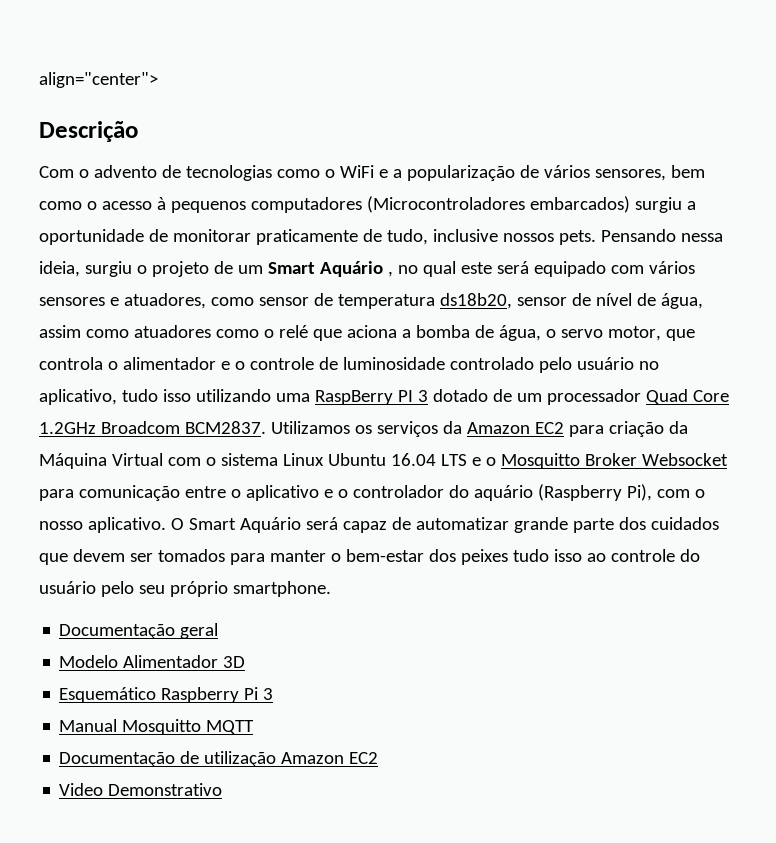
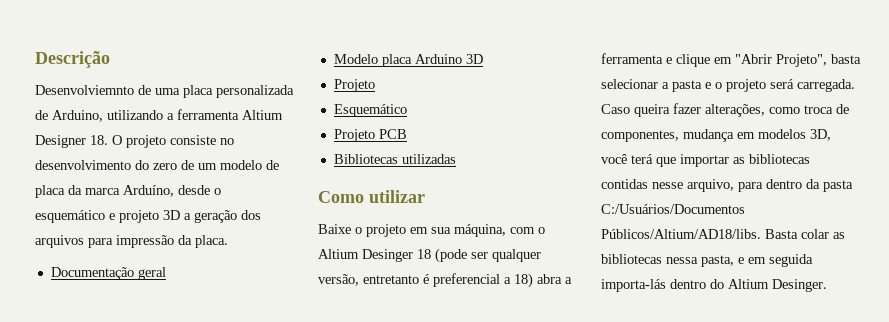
[39,72,158,88] align="center"> // -> (35, 59) none
[39,165,705,181] [39,196,696,213] [39,229,723,245] [39,261,695,277] [39,293,703,309] [39,325,695,341] [39,357,659,373] [39,389,729,405] [39,421,688,437] [39,453,728,469] [39,484,705,501] [39,517,719,533] [39,549,700,565] [39,581,331,597] Com o advento de tecnologias como o WiFi e a popularização de vários sensores, bem como o acesso à pequenos computadores (Microcontroladores embarcados) surgiu a oportunidade de monitorar praticamente de tudo, inclusive nossos pets. Pensando nessa ideia, surgiu o projeto de um Smart Aquário , no qual este será equipado com vários sensores e atuadores, como sensor de temperatura ds18b20, sensor de nível de água, assim como atuadores como o relé que aciona a bomba de água, o servo motor, que controla o alimentador e o controle de luminosidade controlado pelo usuário no aplicativo, tudo isso utilizando uma RaspBerry PI 3 dotado de um processador Quad Core 1.2GHz Broadcom BCM2837. Utilizamos os serviços da Amazon EC2 para criação da Máquina Virtual com o sistema Linux Ubuntu 16.04 LTS e o Mosquitto Broker Websocket para comunicação entre o aplicativo e o controlador do aquário (Raspberry Pi), com o nosso aplicativo. O Smart Aquário será capaz de automatizar grande parte dos cuidados que devem ser tomados para manter o bem-estar dos peixes tudo isso ao controle do usuário pelo seu próprio smartphone. -> [35,85,294,98] [35,109,283,122] [35,135,234,148] [35,160,279,170] [35,185,221,198] [35,210,261,223] [35,235,228,248] Desenvolviemnto de uma placa personalizada de Arduino, utilizando a ferramenta Altium Designer 18. O projeto consiste no desenvolvimento do zero de um modelo de placa da marca Arduíno, desde o esquemático e projeto 3D a geração dos arquivos para impressão da placa.
[123,655,246,668] Alimentador 3D -> [381,54,483,67] [333,79,375,92] placa Arduino 3D // Projeto
[161,687,274,703] [59,719,255,735] [59,751,379,767] [59,783,223,796] Raspberry Pi 3 // Manual Mosquitto MQTT // Documentação de utilização Amazon EC2 // Video Demonstrativo -> [333,129,407,142] [333,154,456,164] [318,190,425,203] [318,224,545,237] [318,248,541,263] [318,273,572,288] [601,53,861,67] [601,79,855,92] [601,103,849,117] [601,129,831,142] [601,154,810,167] [601,179,853,192] [601,204,745,214] [601,229,845,239] [601,254,813,267] [601,279,827,292] // Projeto PCB // Bibliotecas utilizadas // Como utilizar // Baixe o projeto em sua máquina, com o Altium Desinger 18 (pode ser qualquer versão, entretanto é preferencial a 18) abra a ferramenta e clique em "Abrir Projeto", basta selecionar a pasta e o projeto será carregada. Caso queira fazer alterações, como troca de componentes, mudança em modelos 3D, você terá que importar as bibliotecas contidas nesse arquivo, para dentro da pasta C:/Usuários/Documentos Públicos/Altium/AD18/libs. Basta colar as bibliotecas nessa pasta, e em seguida importa-lás dentro do Altium Desinger.

